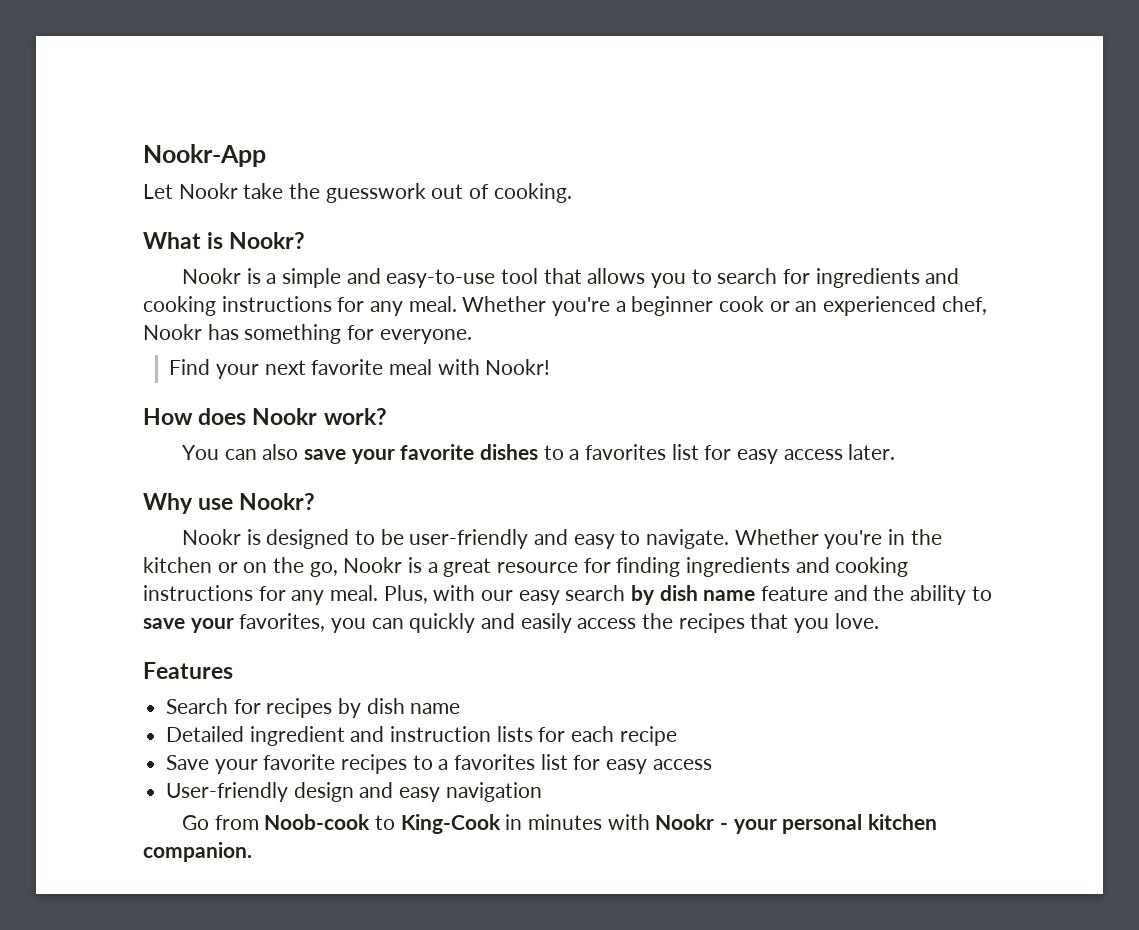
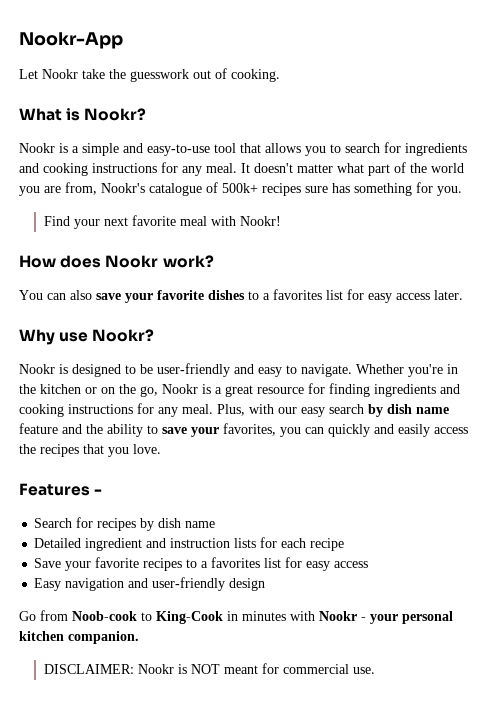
[462,296,987,316] [143,324,202,340] Whether you're a beginner cook or an experienced chef, Nookr -> [241,162,464,176] [19,182,328,196] It doesn't matter what part of the world you are from, Nookr's catalogue of 500k+ recipes sure
[379,329,472,344] everyone. -> [437,186,462,196] you.
(233, 670) none -> [94,489,103,495] -
[166,782,542,802] User-friendly design and easy navigation -> [34,577,266,591] Easy navigation and user-friendly design
(252, 852) none -> [43,663,375,674] // DISCLAIMER: Nookr is NOT meant for commercial use.

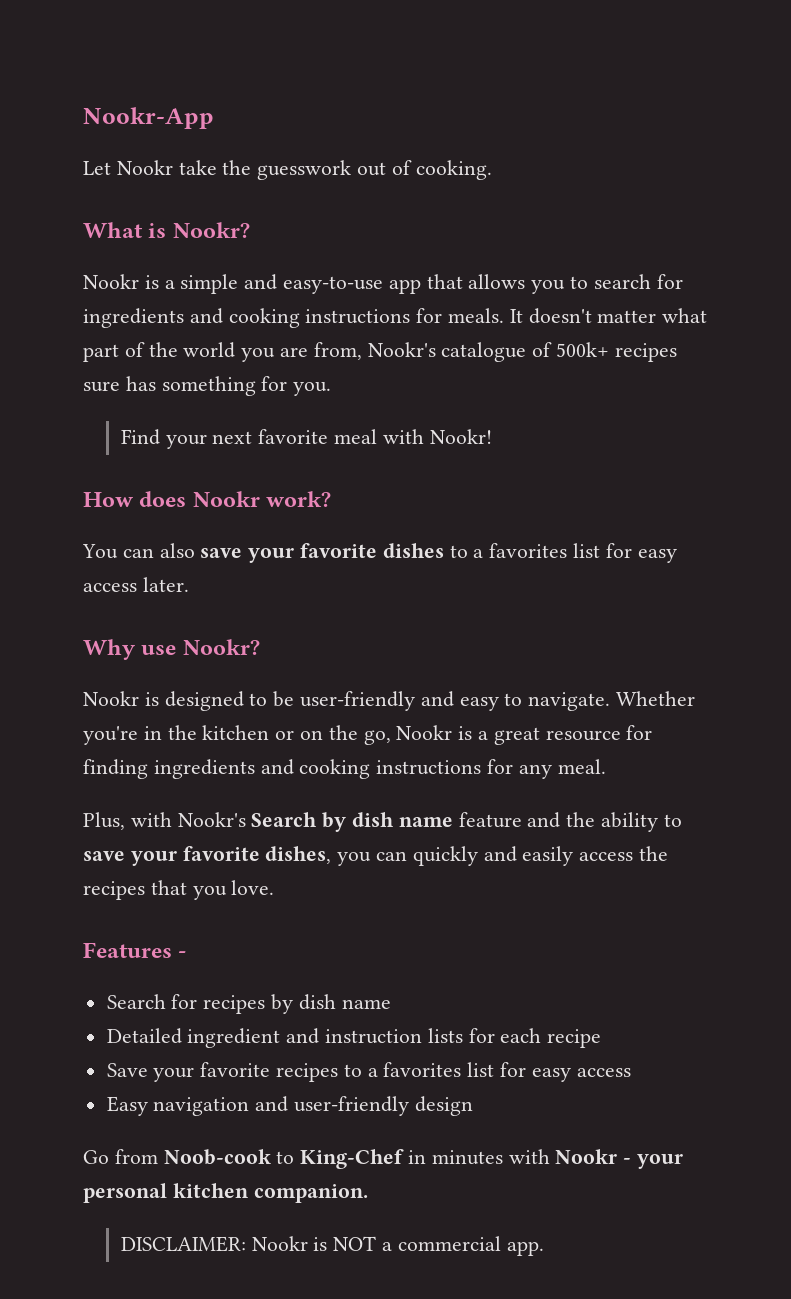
[214,143,236,153] tool -> [388,279,421,294] app
[182,163,237,176] any meal. -> [448,308,505,323] meals.
(213, 409) none -> (606, 766) //
[278,404,364,417] our easy search -> [177,812,318,827] Nookr's Search
[223,423,276,436] favorites, -> [182,846,332,864] favorite dishes,
[156,611,223,624] King-Cook -> [300,1149,405,1169] King-Chef
[223,663,375,674] meant for commercial use. -> [382,1236,544,1256] a commercial app.

